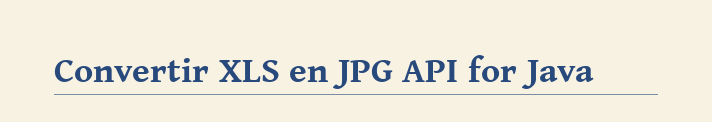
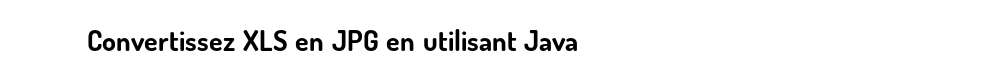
[54,58,209,82] Convertir -> [87,30,235,51] Convertissez
[402,55,517,82] API for -> [386,29,517,51] en utilisant

